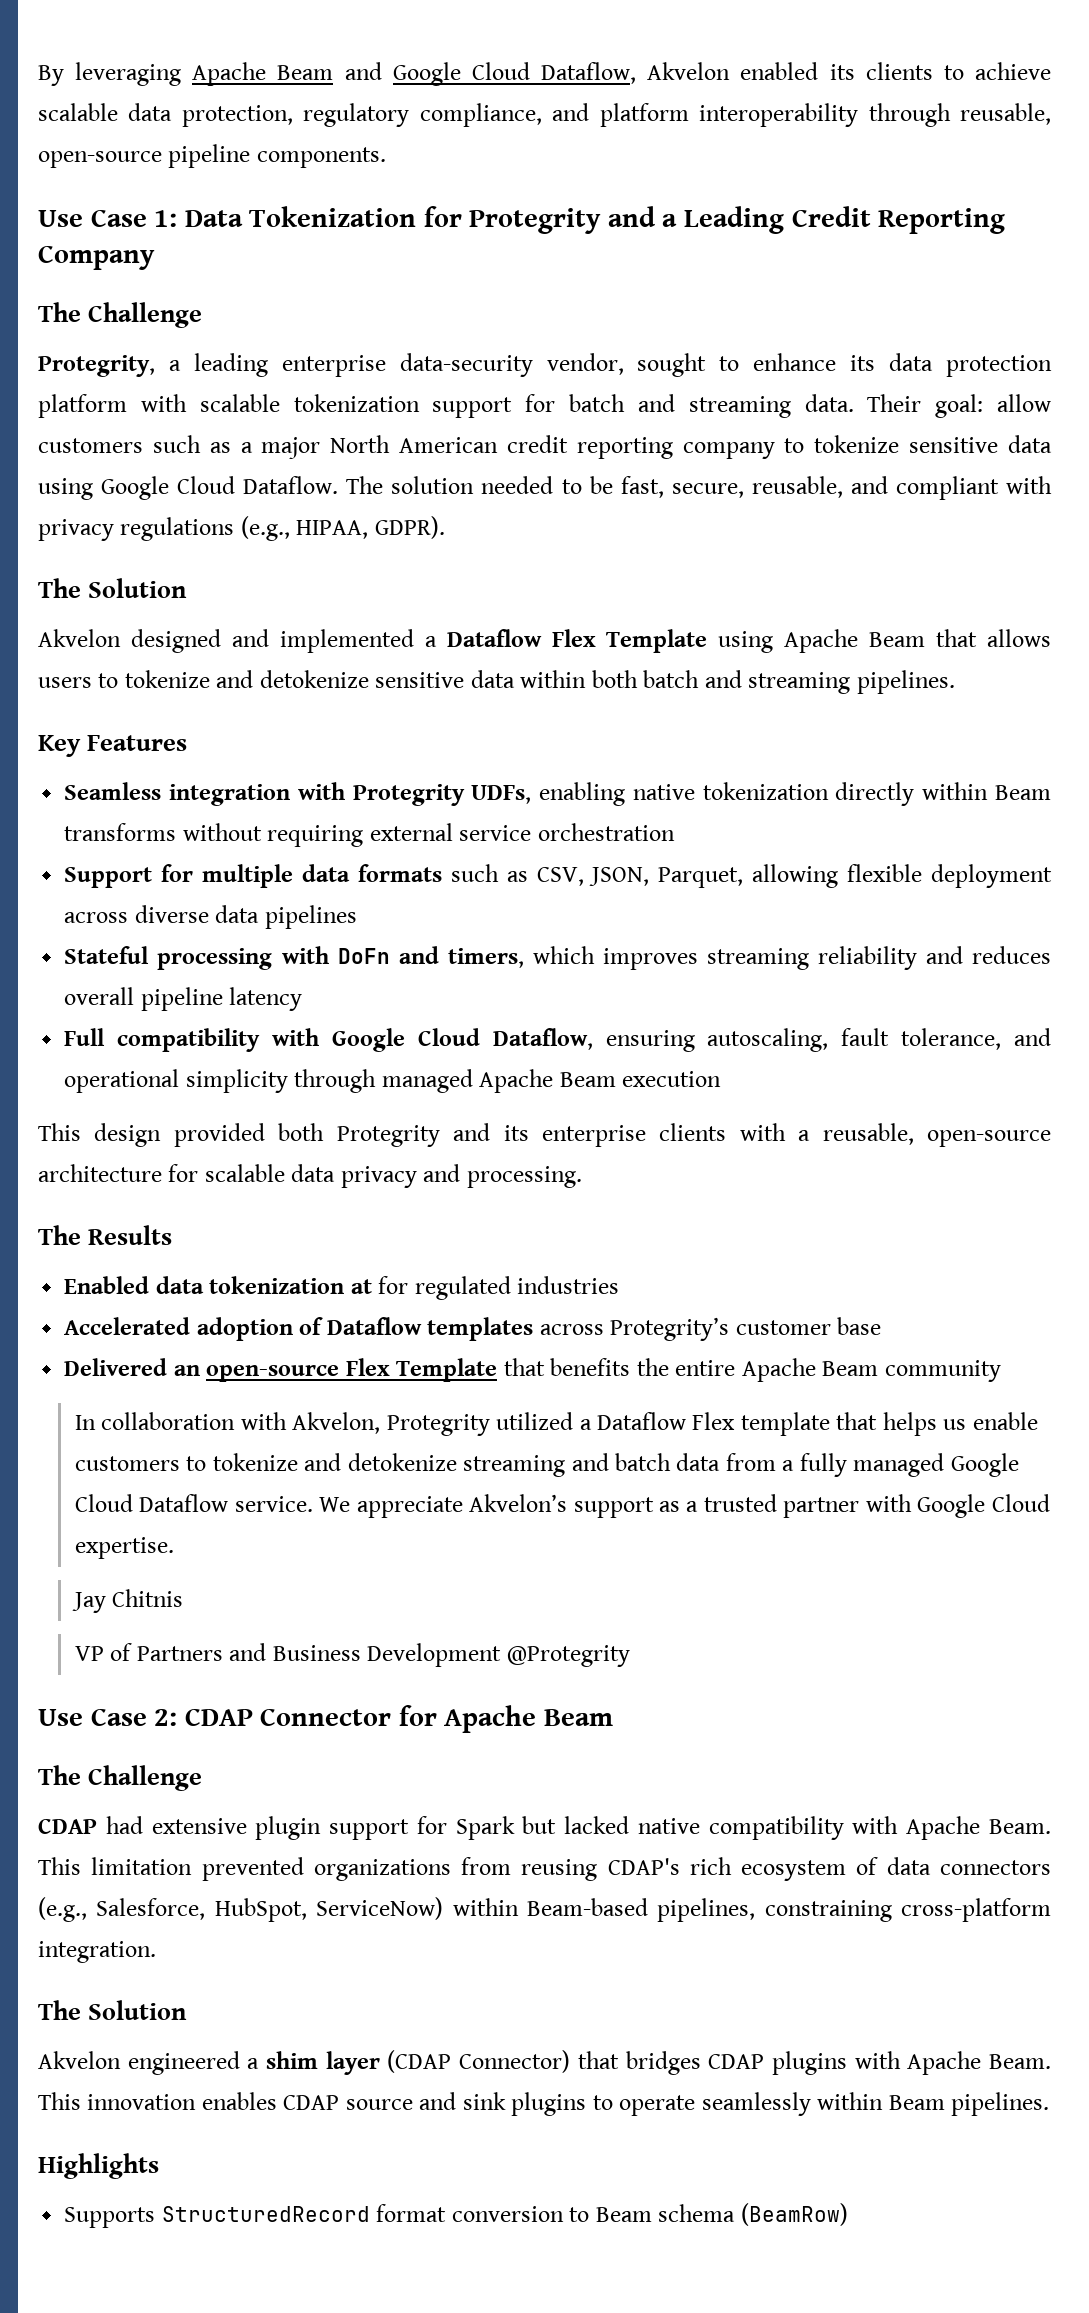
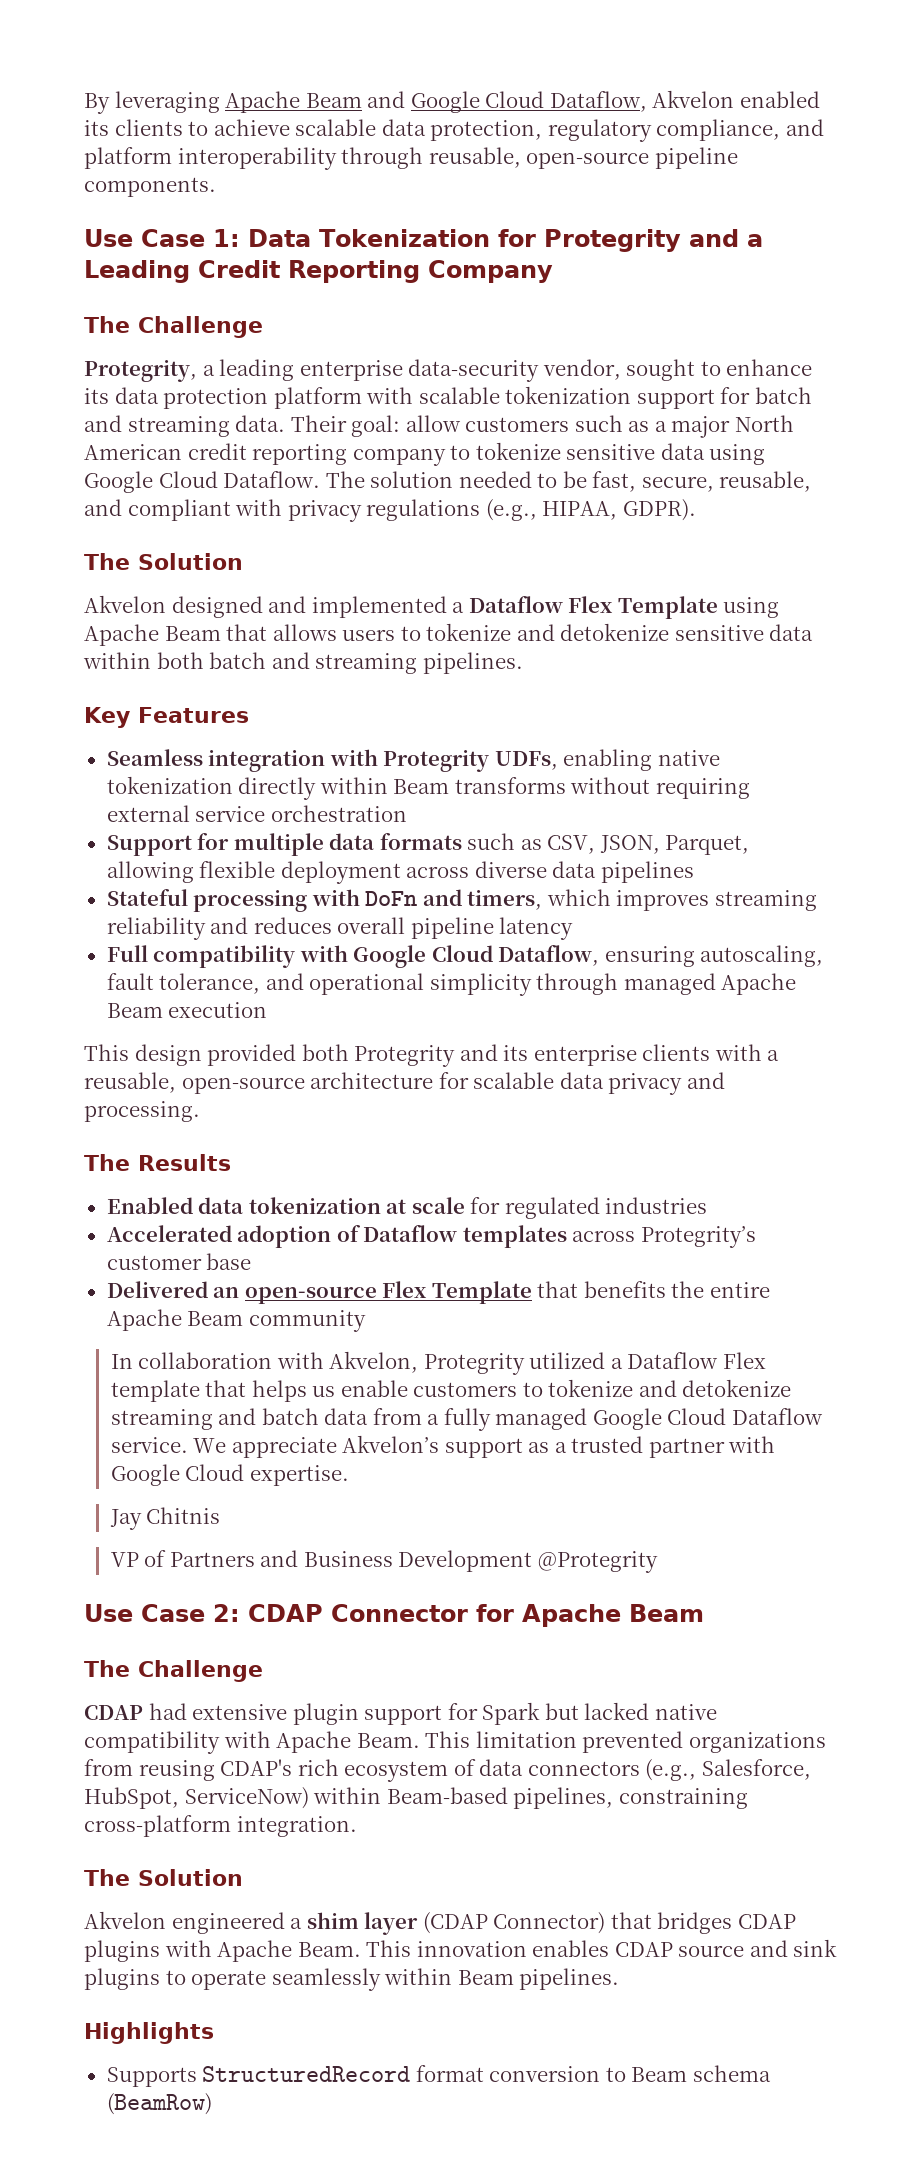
(372, 1286) none -> [411,1197,465,1214] scale

